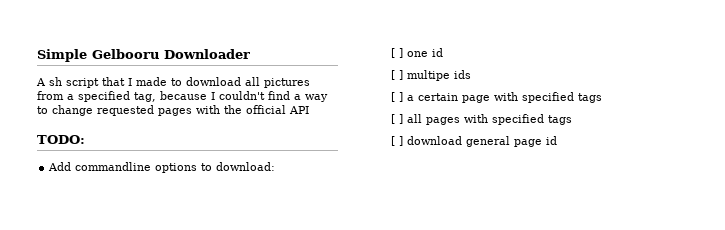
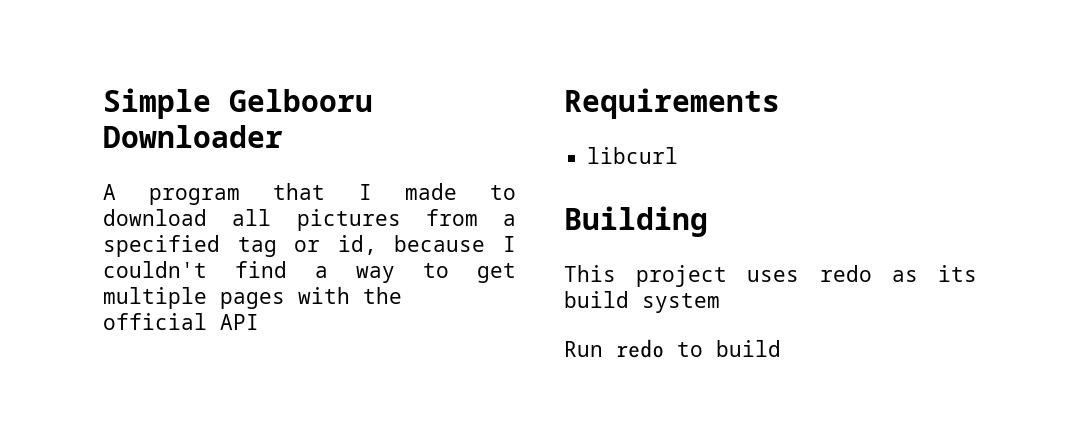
[49,77,99,88] sh script -> [149,188,241,205] program
[134,92,156,102] tag, -> [237,235,377,257] tag or id,
[52,105,154,116] change requested -> [477,263,516,283] [103,287,207,309] get multiple
[37,135,85,144] [48,162,276,173] [391,48,444,58] [391,70,472,81] [391,92,603,103] [391,114,573,125] [391,136,558,147] TODO: // Add commandline options to download: // [ ] one id // [ ] multipe ids // [ ] a certain page with specified tags // [ ] all pages with specified tags // [ ] download general page id -> [564,88,780,119] [587,147,679,164] [564,206,708,237] [564,265,977,287] [564,291,720,313] [564,339,781,358] Requirements // libcurl // Building // This project uses redo as its build system // Run redo to build

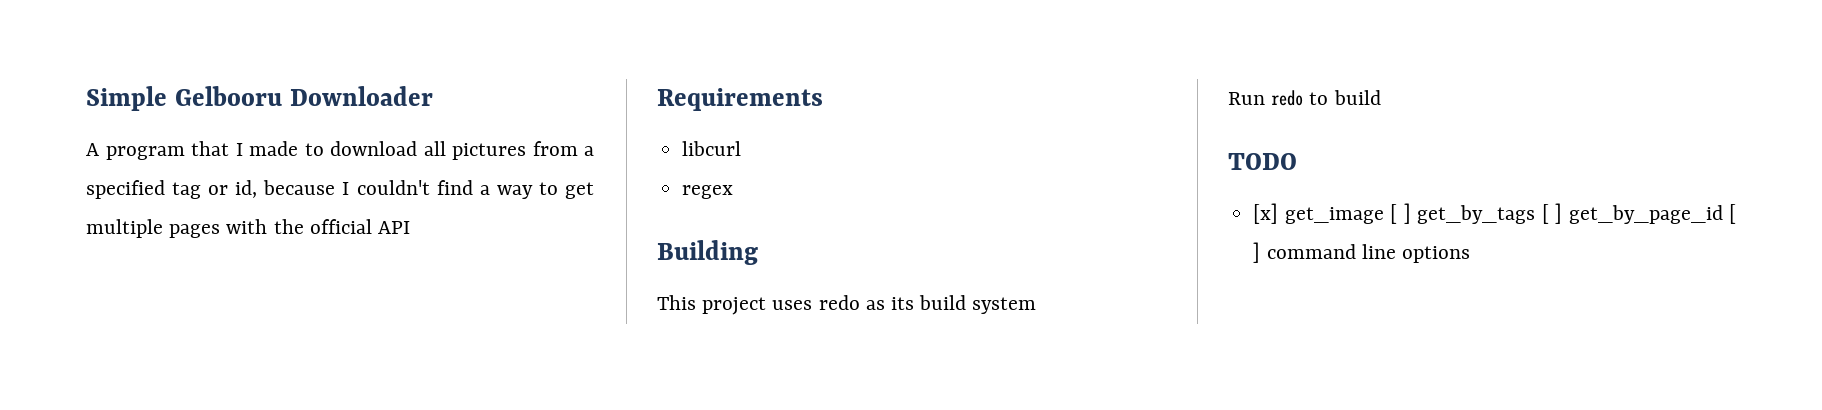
(679, 155) none -> [682,185,734,199] // regex
(781, 348) none -> [1228,153,1297,170] [1253,203,1736,224] [1253,242,1470,263] // TODO // [x] get_image [ ] get_by_tags [ ] get_by_page_id [ ] command line options

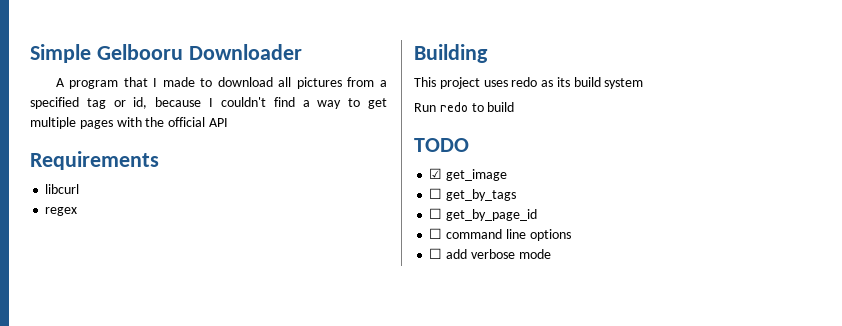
[1253,203,1279,224] [x] -> [429,168,443,179] ☑
[1390,203,1411,224] [ ] -> [429,188,443,199] // ☐
[1541,203,1563,224] [ ] -> [429,208,443,219] // ☐
[1729,204,1736,224] [1253,242,1261,263] [ ] -> [429,228,443,239] // ☐
(1470, 254) none -> [429,248,551,259] // ☐ add verbose mode

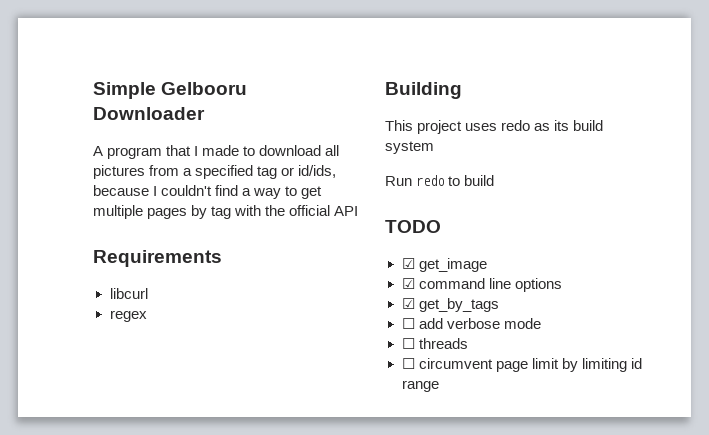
[133,97,148,109] id, -> [298,165,337,178] id/ids,
(113, 124) none -> [191,205,232,219] by tag
[429,188,517,201] [429,208,538,221] [429,228,443,239] ☐ get_by_tags // ☐ get_by_page_id // ☐ -> [401,278,415,289] ☑
(571, 235) none -> [401,298,499,312] // ☑ get_by_tags
(551, 254) none -> [401,338,468,349] [401,358,642,372] [401,380,439,392] // ☐ threads // ☐ circumvent page limit by limiting id range

